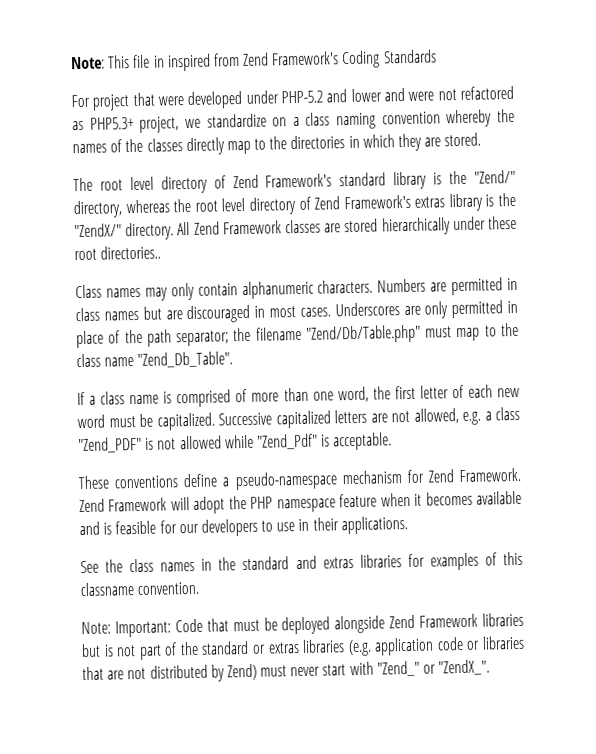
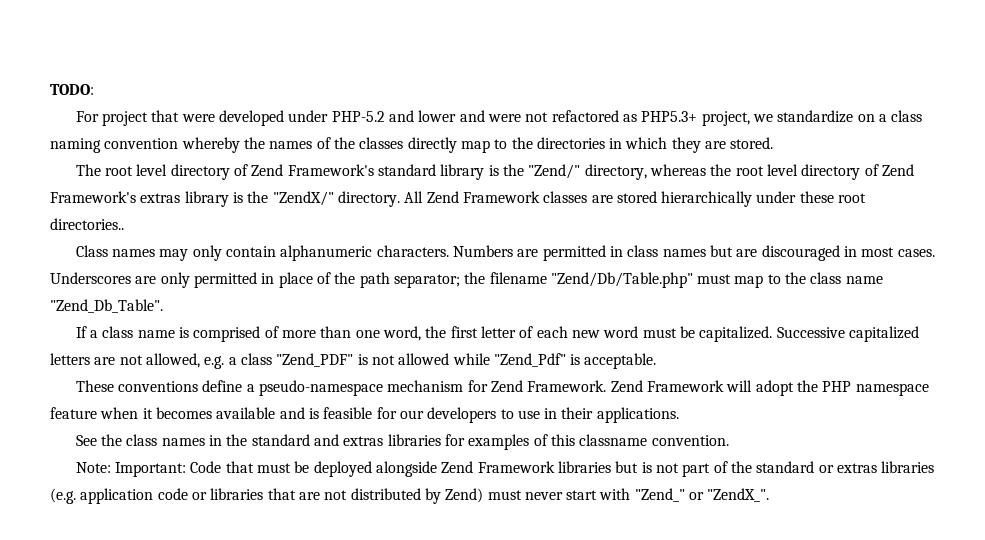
[71,49,437,72] Note: This file in inspired from Zend Framework's Coding Standards -> [50,84,94,95] TODO:

